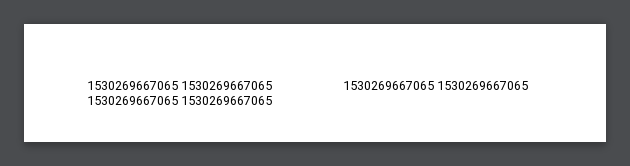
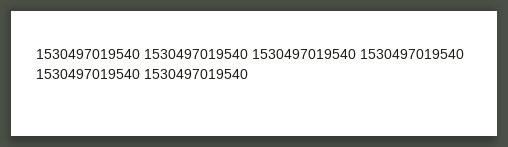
[87,81,273,90] [87,96,273,105] [343,81,529,90] 1530269667065 1530269667065 1530269667065 1530269667065 1530269667065 1530269667065 -> [36,49,464,59] [36,69,248,79] 1530497019540 1530497019540 1530497019540 1530497019540 1530497019540 1530497019540

